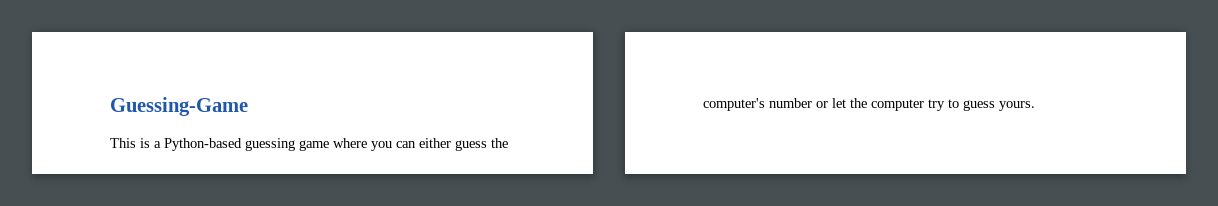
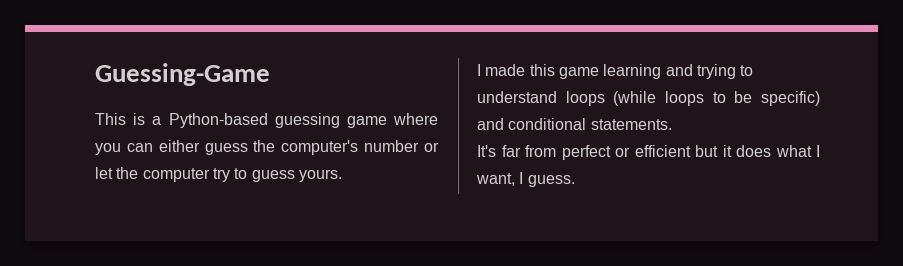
(1035, 106) none -> [477,64,754,79] [477,91,820,106] [477,118,672,130] [477,145,820,160] [476,172,575,187] // I made this game learning and trying to understand loops (while loops to be specific) and conditional statements. // It's far from perfect or efficient but it does what I want, I guess.

